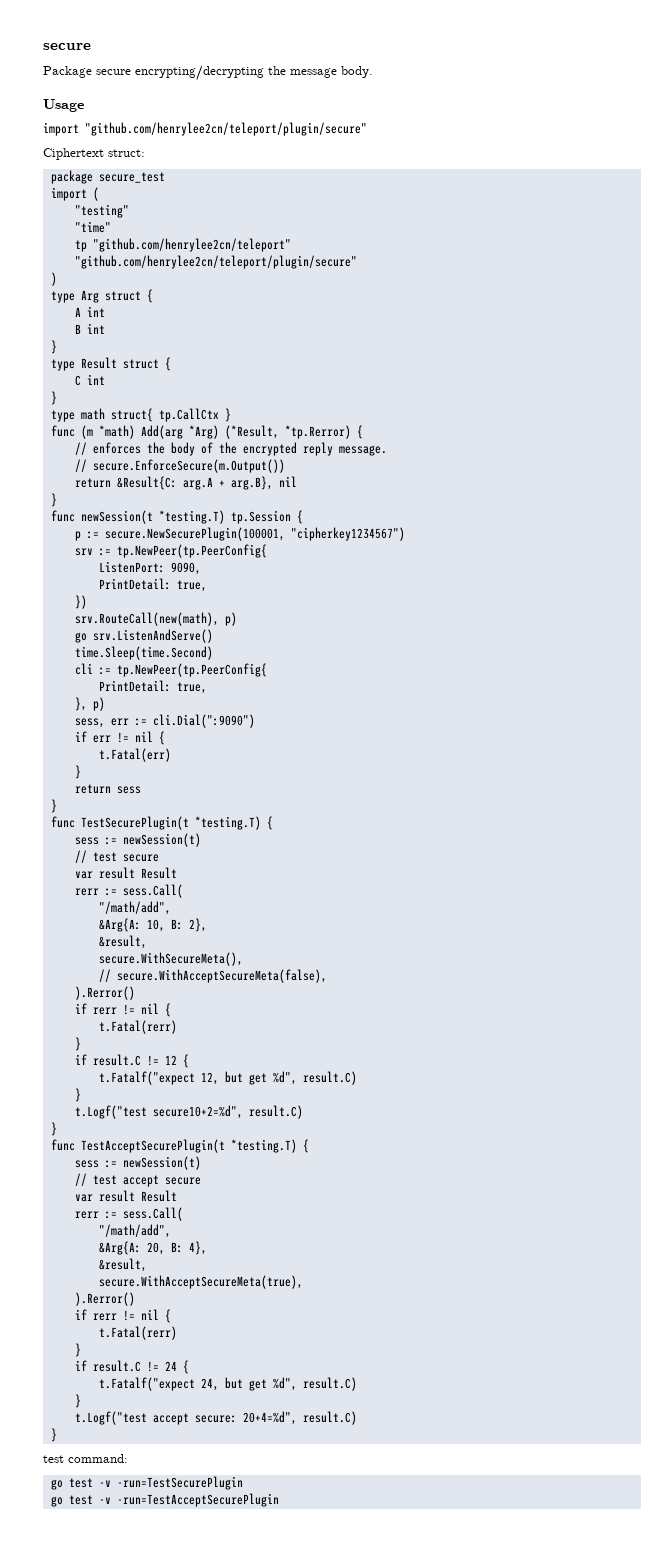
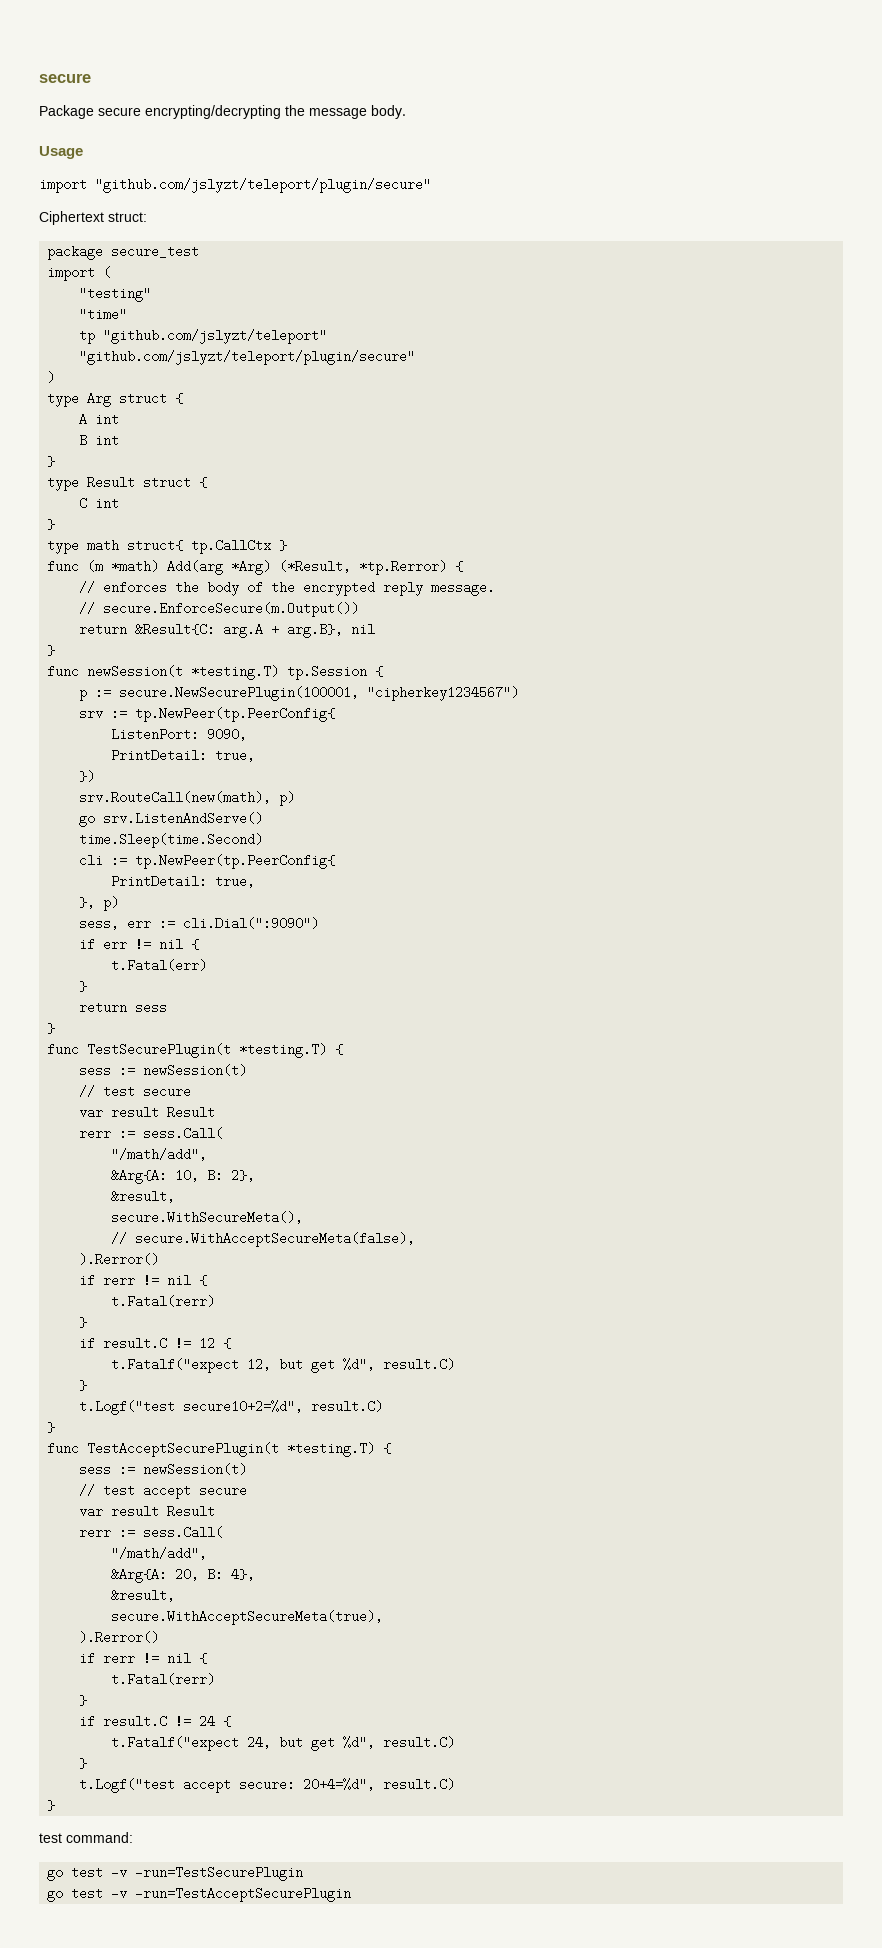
[85,122,367,136] "github.com/henrylee2cn/teleport/plugin/secure" -> [95,178,431,193] "github.com/jslyzt/teleport/plugin/secure"
[92,238,291,252] [74,255,357,269] "github.com/henrylee2cn/teleport" // "github.com/henrylee2cn/teleport/plugin/secure" -> [103,329,328,344] [79,350,416,365] "github.com/jslyzt/teleport" // "github.com/jslyzt/teleport/plugin/secure"

